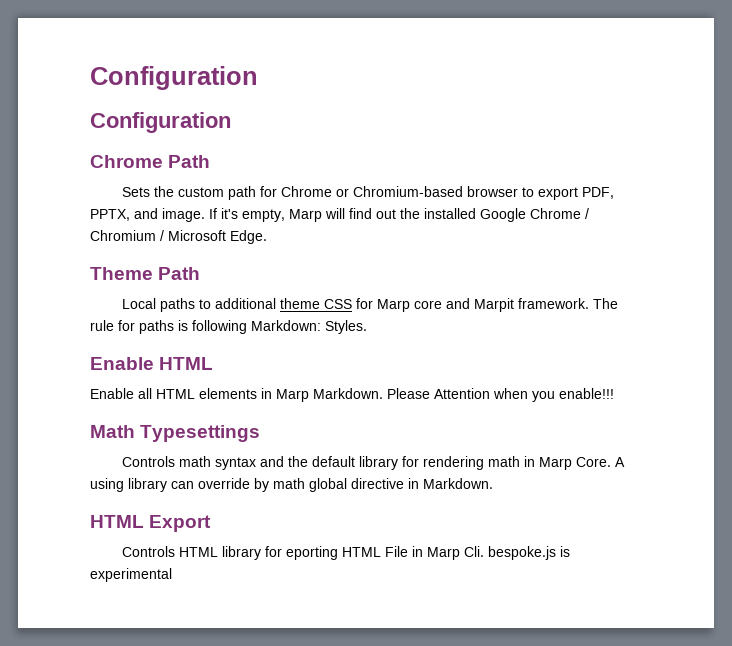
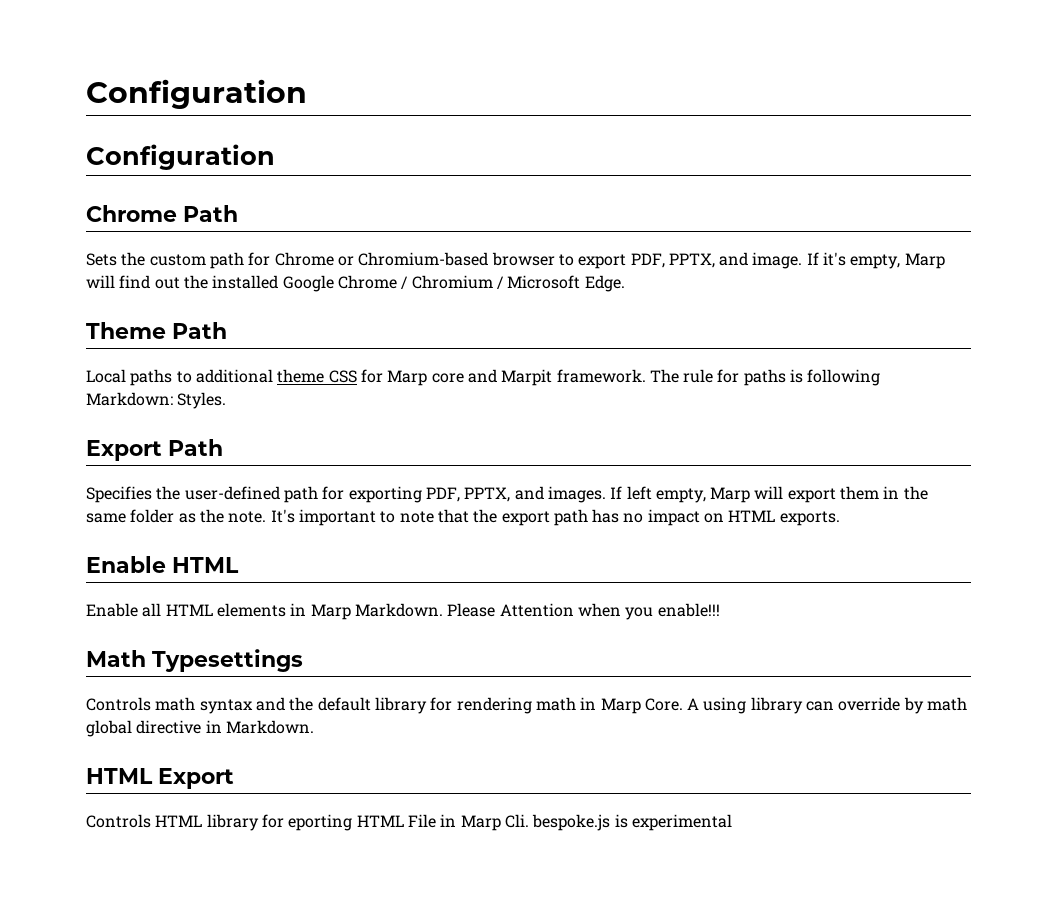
(367, 327) none -> [86,439,223,461] [86,486,928,503] [86,509,840,526] // Export Path // Specifies the user-defined path for exporting PDF, PPTX, and images. If left empty, Marp will export them in the same folder as the note. It's important to note that the export path has no impact on HTML exports.

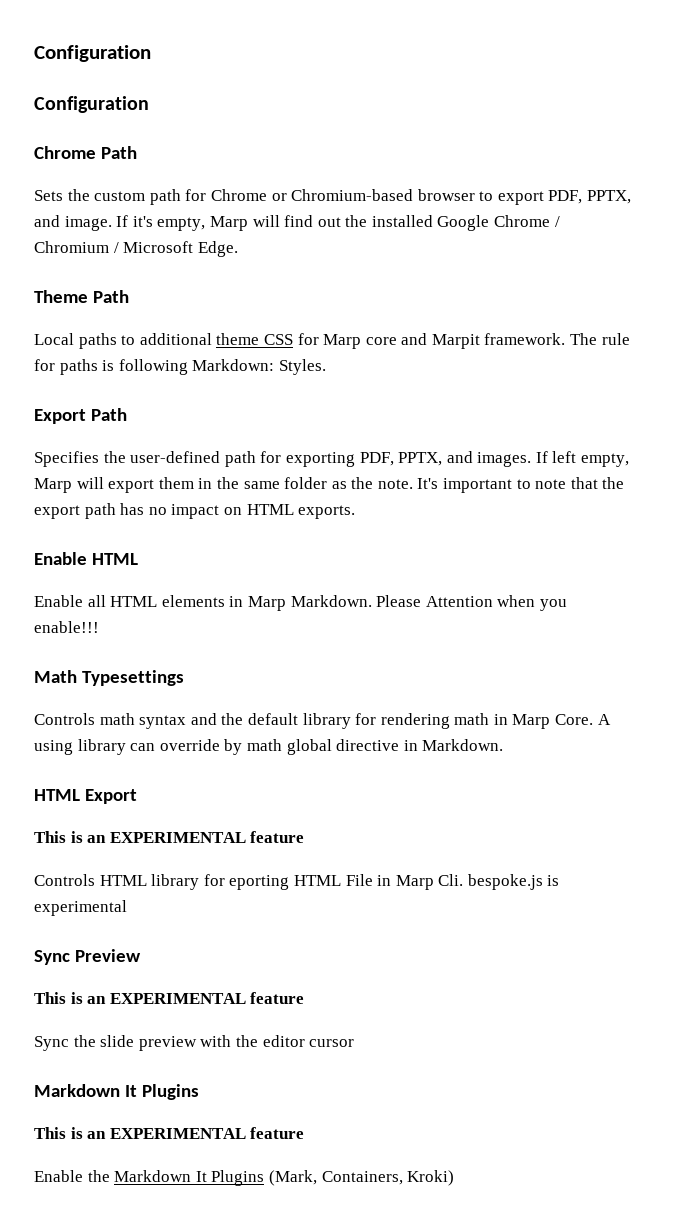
(234, 778) none -> [34,831,305,843] // This is an EXPERIMENTAL feature
(732, 822) none -> [34,949,141,965] [34,992,305,1004] [34,1035,355,1051] [34,1084,199,1100] [34,1127,305,1139] [34,1170,455,1186] // Sync Preview // This is an EXPERIMENTAL feature // Sync the slide preview with the editor cursor // Markdown It Plugins // This is an EXPERIMENTAL feature // Enable the Markdown It Plugins (Mark, Containers, Kroki)

